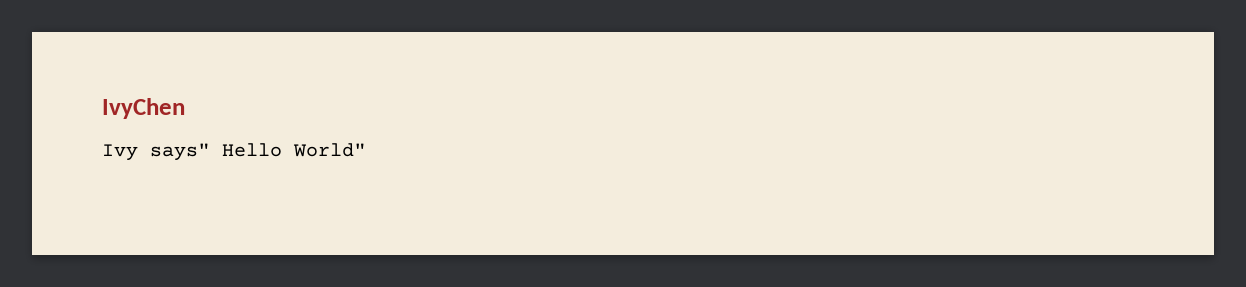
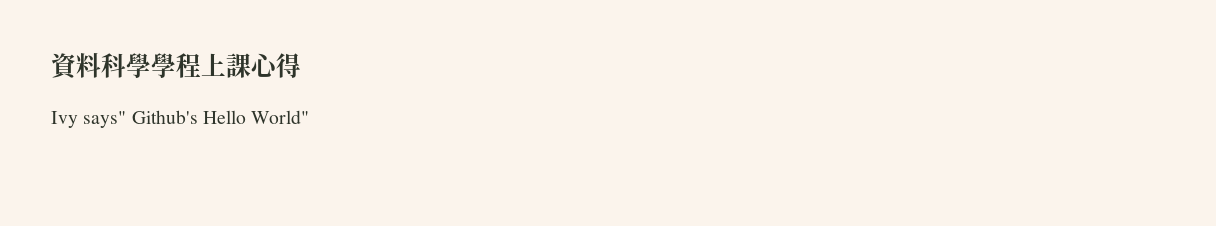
[102,98,185,119] IvyChen -> [51,53,301,80] 資料科學學程上課心得
(210, 152) none -> [131,110,198,124] Github's

